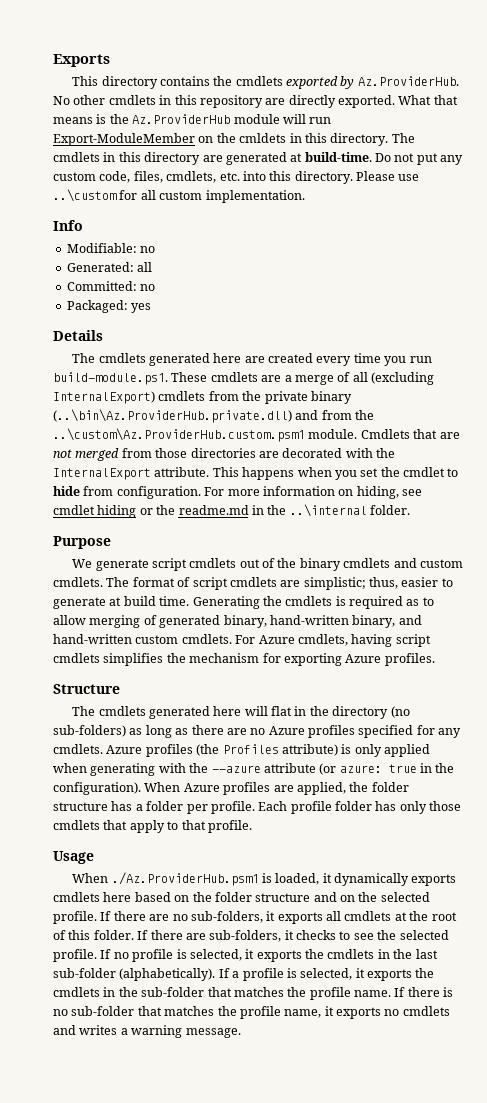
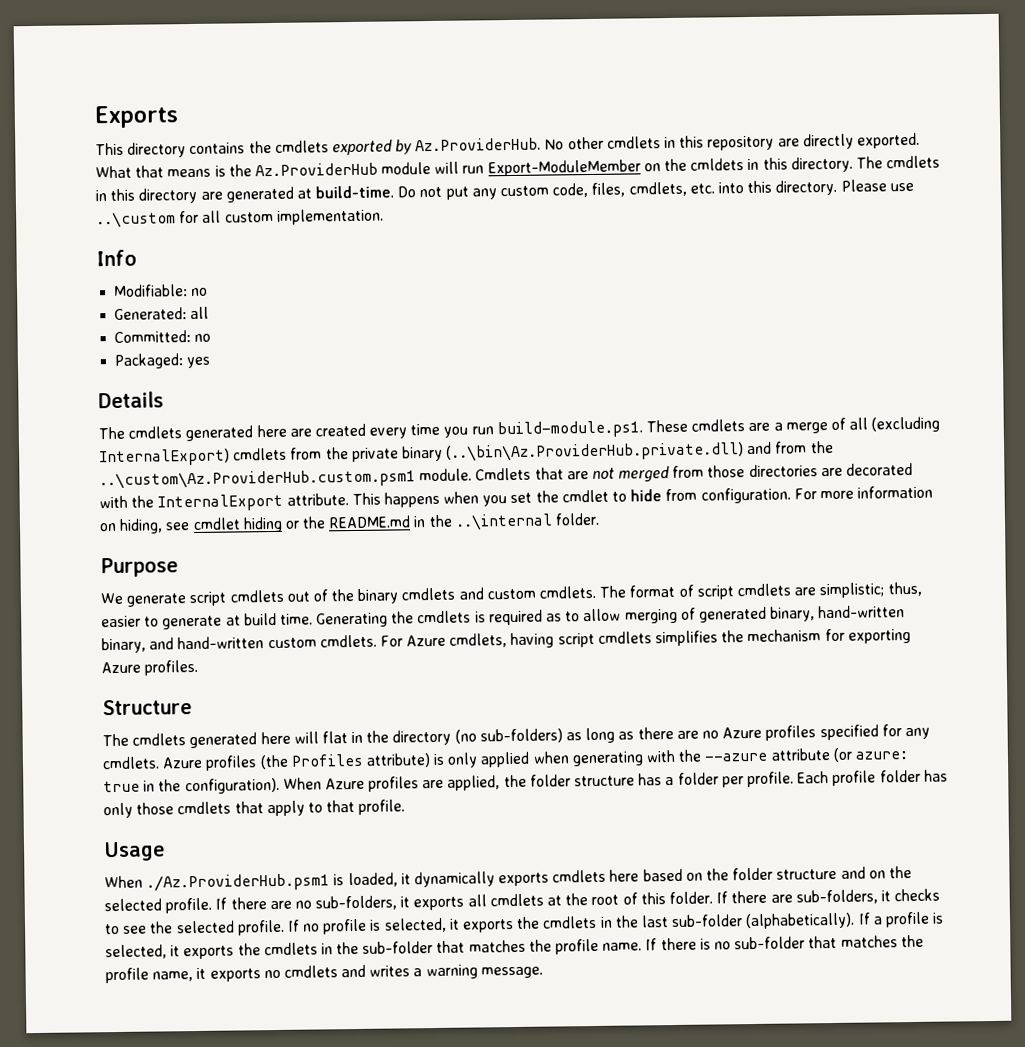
[178,505,249,515] readme.md -> [328,515,412,529] README.md

